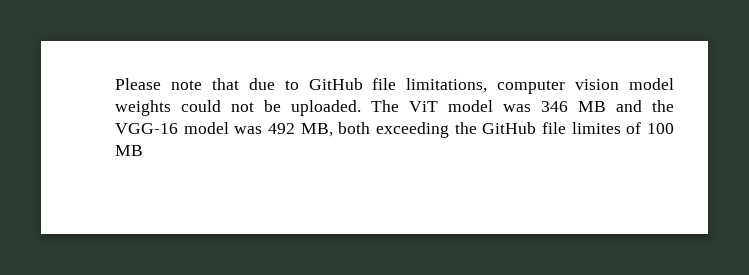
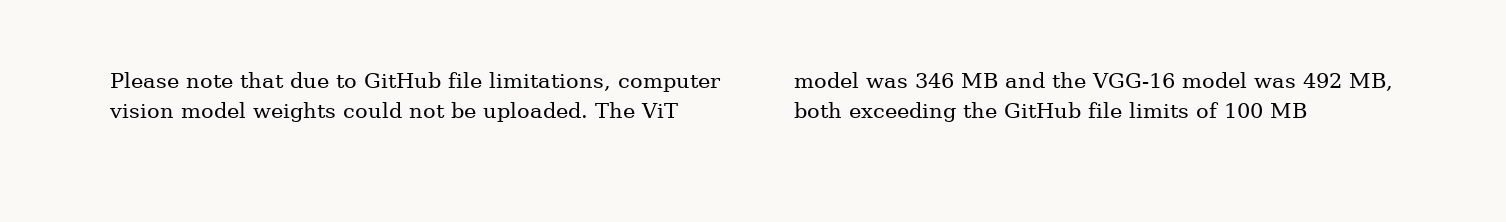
[571,122,621,134] limites -> [1129,102,1189,118] limits

